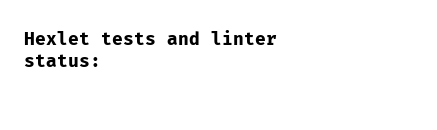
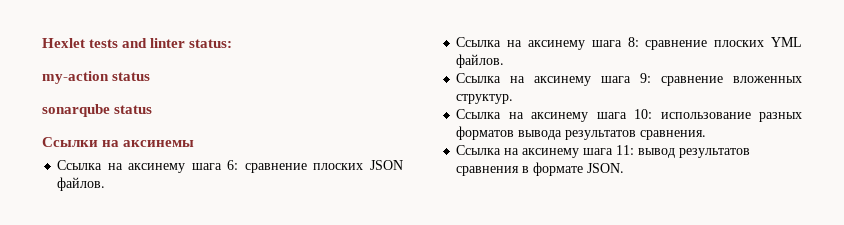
(101, 60) none -> [42,71,151,84] [42,104,153,117] [42,137,195,147] [57,160,403,173] [57,177,106,191] [456,37,802,50] [456,54,505,68] [456,73,802,86] [456,94,514,104] [456,109,802,122] [456,126,707,140] [456,145,751,158] [456,162,625,176] // my-action status // sonarqube status // Ссылки на аксинемы // Ссылка на аксинему шага 6: сравнение плоских JSON файлов. // Ссылка на аксинему шага 8: сравнение плоских YML файлов. // Ссылка на аксинему шага 9: сравнение вложенных структур. // Ссылка на аксинему шага 10: использование разных форматов вывода результатов сравнения. // Ссылка на аксинему шага 11: вывод результатов сравнения в формате JSON.

